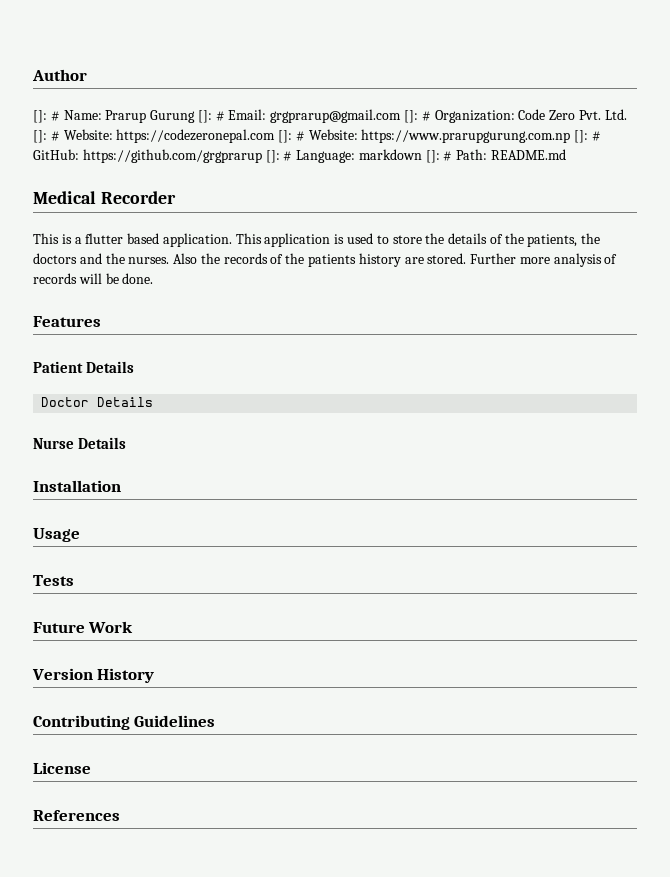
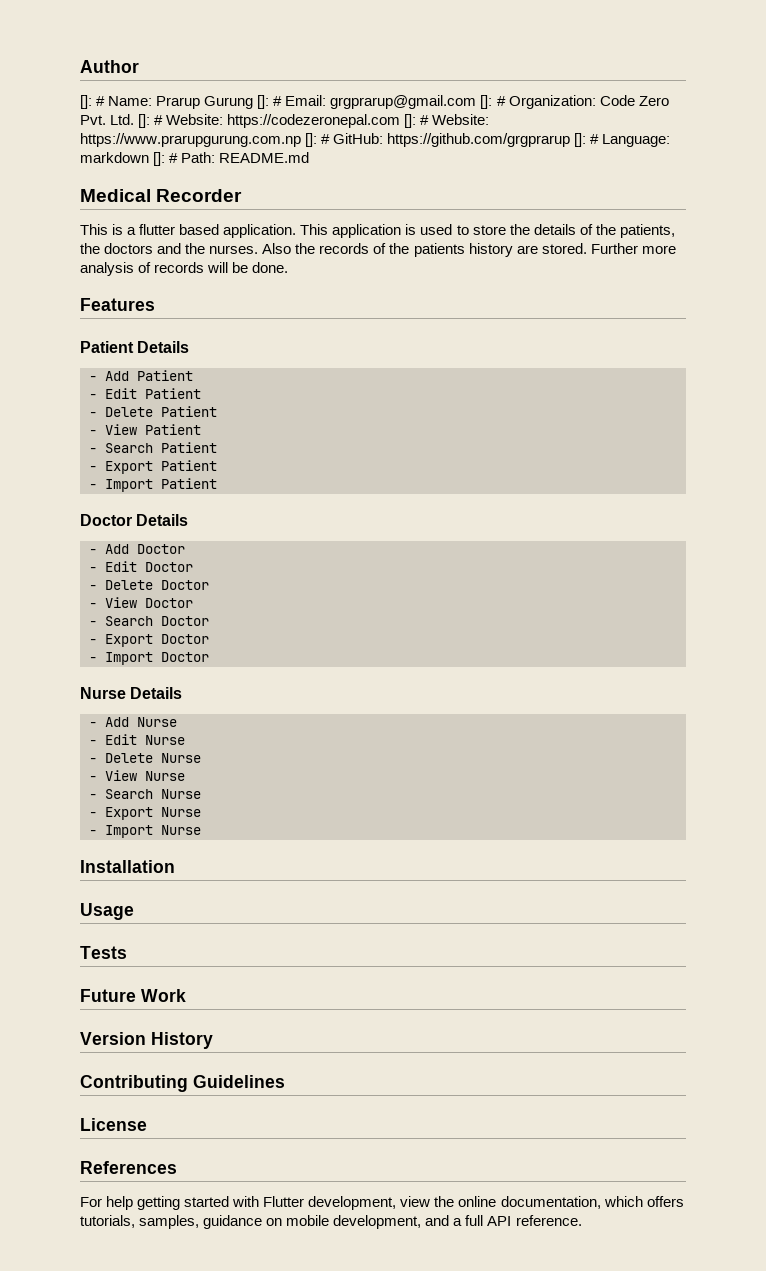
[41,397,154,407] [33,437,127,449] Doctor Details // Nurse Details -> [89,370,193,381] [89,388,201,399] [89,406,217,417] [89,424,201,435] [89,442,217,453] [89,460,217,474] [89,478,217,492] [80,514,189,526] [89,544,185,554] [89,561,193,572] [89,580,209,590] [89,597,193,608] [89,616,209,626] [89,634,209,647] [89,652,209,665] [80,687,183,699] [89,717,177,727] [89,734,185,745] [89,753,201,763] [89,770,185,781] [89,789,201,799] [89,807,201,820] [89,825,201,838] - Add Patient // - Edit Patient // - Delete Patient // - View Patient // - Search Patient // - Export Patient // - Import Patient // Doctor Details // - Add Doctor // - Edit Doctor // - Delete Doctor // - View Doctor // - Search Doctor // - Export Doctor // - Import Doctor // Nurse Details // - Add Nurse // - Edit Nurse // - Delete Nurse // - View Nurse // - Search Nurse // - Export Nurse // - Import Nurse
(120, 815) none -> [80,1196,684,1210] [80,1215,582,1229] // For help getting started with Flutter development, view the online documentation, which offers tutorials, samples, guidance on mobile development, and a full API reference.

